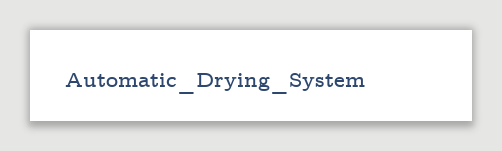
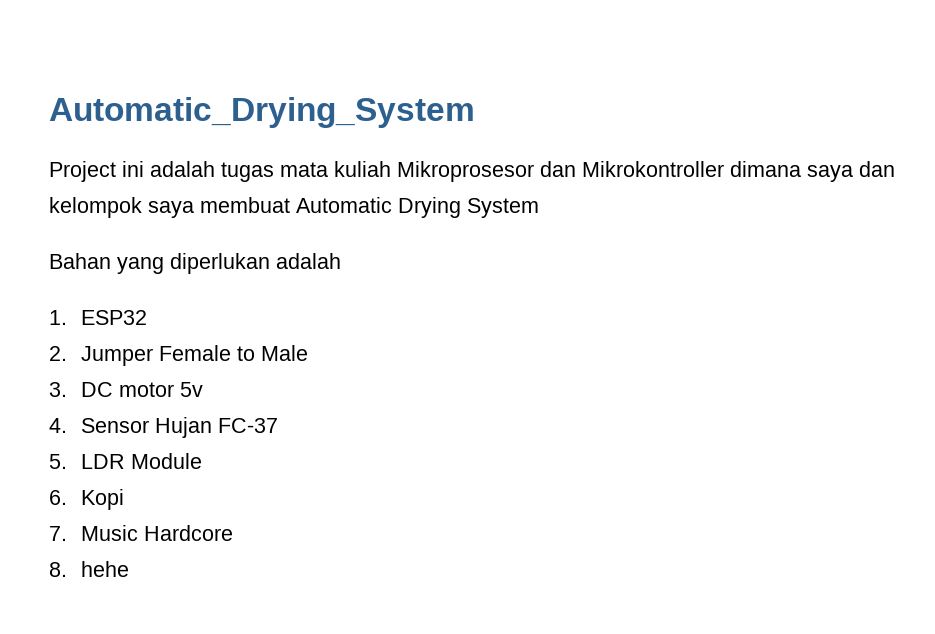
(365, 83) none -> [49,161,895,182] [49,197,539,218] [49,253,341,274] [49,310,147,325] [49,345,308,366] [49,382,203,397] [49,417,278,438] [49,453,202,469] [49,489,124,510] [49,525,233,541] [49,561,129,577] // Project ini adalah tugas mata kuliah Mikroprosesor dan Mikrokontroller dimana saya dan kelompok saya membuat Automatic Drying System // Bahan yang diperlukan adalah // 1. ESP32 // 2. Jumper Female to Male // 3. DC motor 5v // 4. Sensor Hujan FC-37 // 5. LDR Module // 6. Kopi // 7. Music Hardcore // 8. hehe

